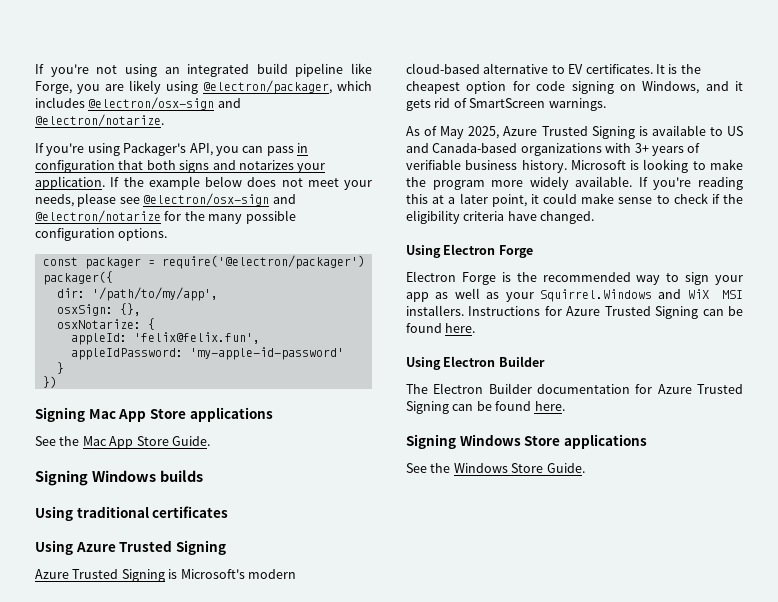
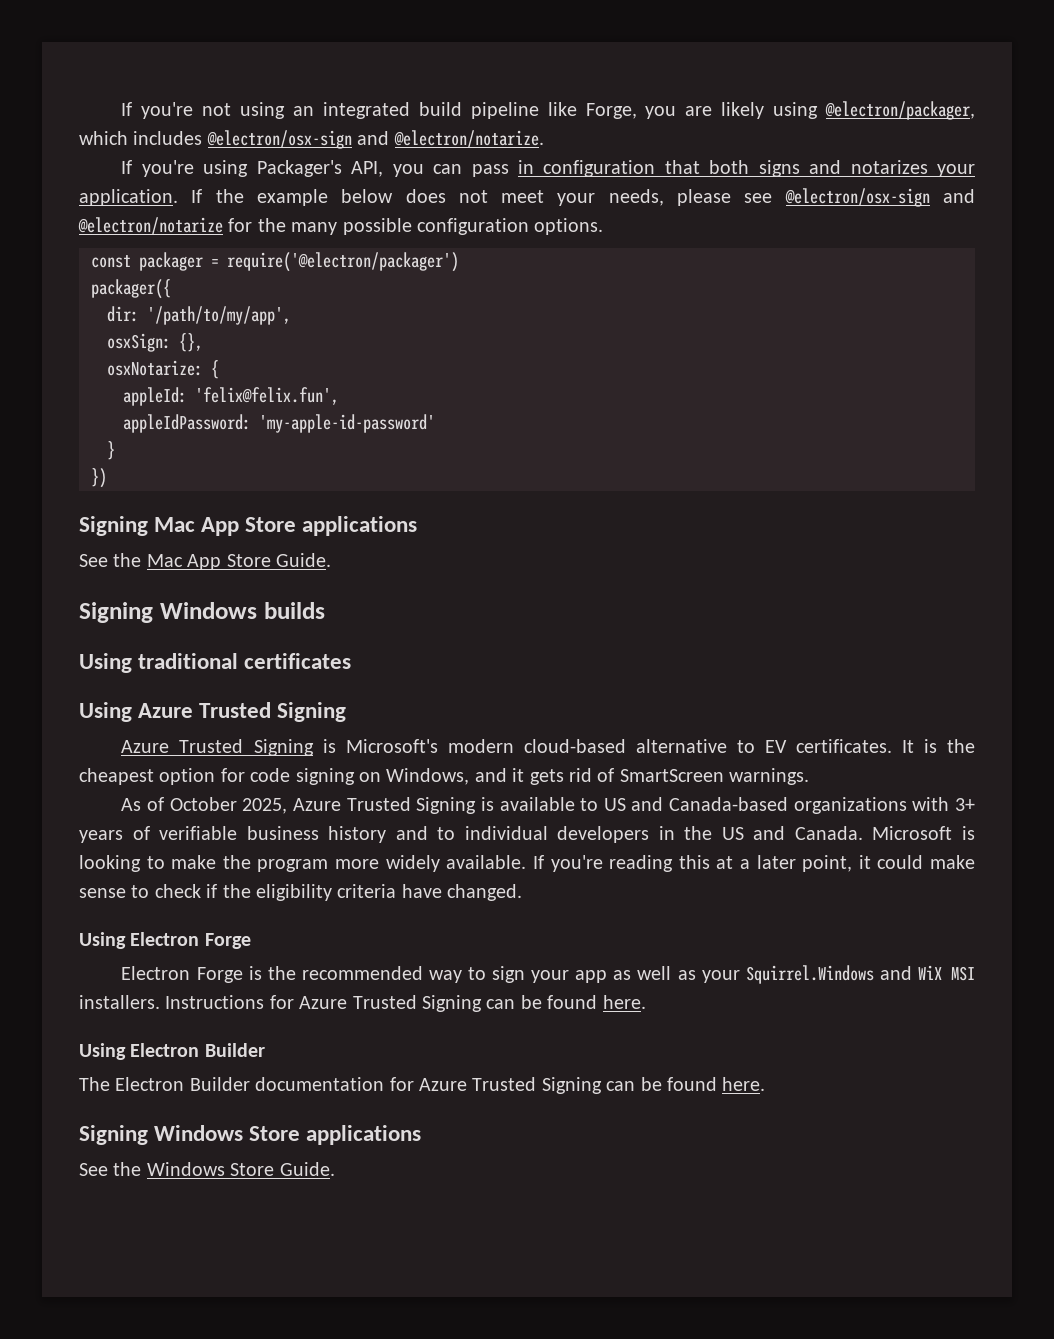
[440,126,465,139] May -> [169,797,237,811] October
[521,160,567,173] history. -> [328,826,863,843] history and to individual developers in the US and Canada.

